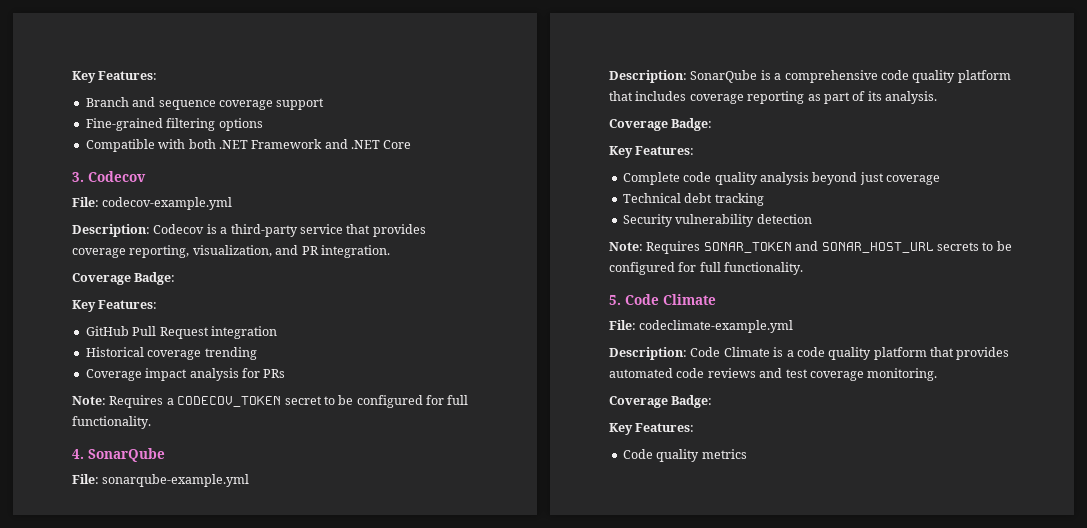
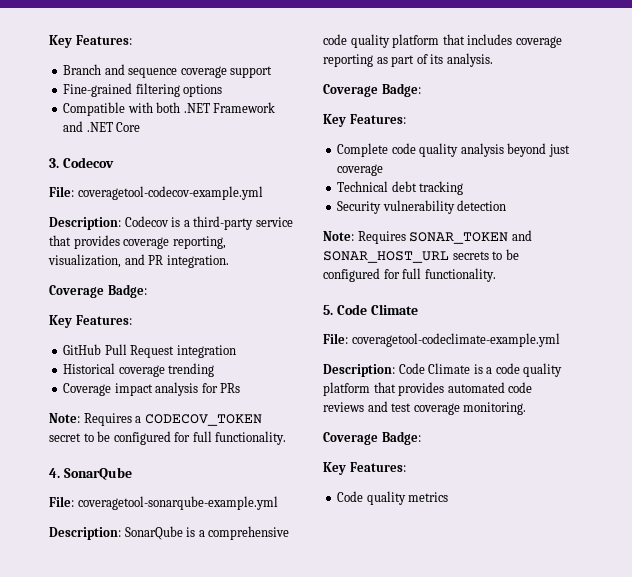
[102,197,233,210] codecov-example.yml -> [77,186,263,200] coveragetool-codecov-example.yml
[102,474,250,487] sonarqube-example.yml -> [77,496,278,510] coveragetool-sonarqube-example.yml
[639,320,794,333] codeclimate-example.yml -> [351,333,560,347] coveragetool-codeclimate-example.yml

